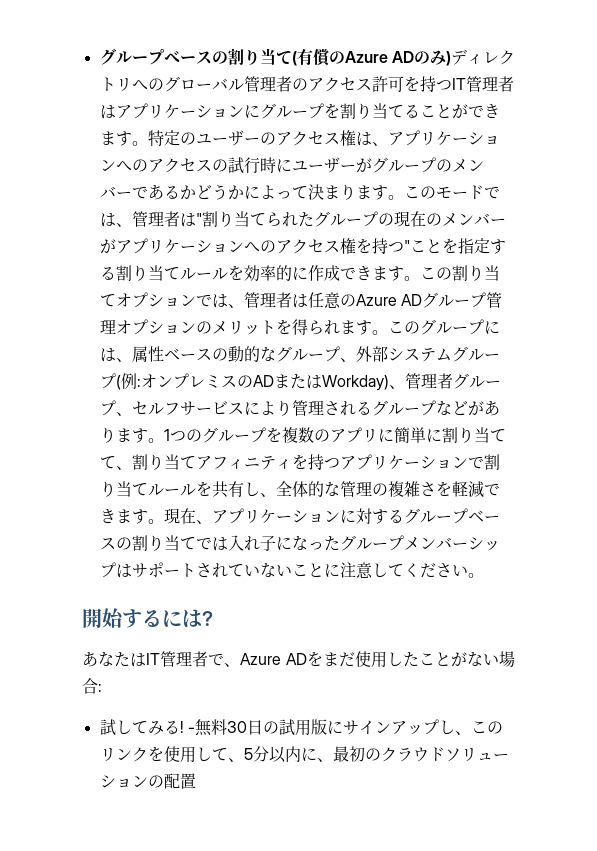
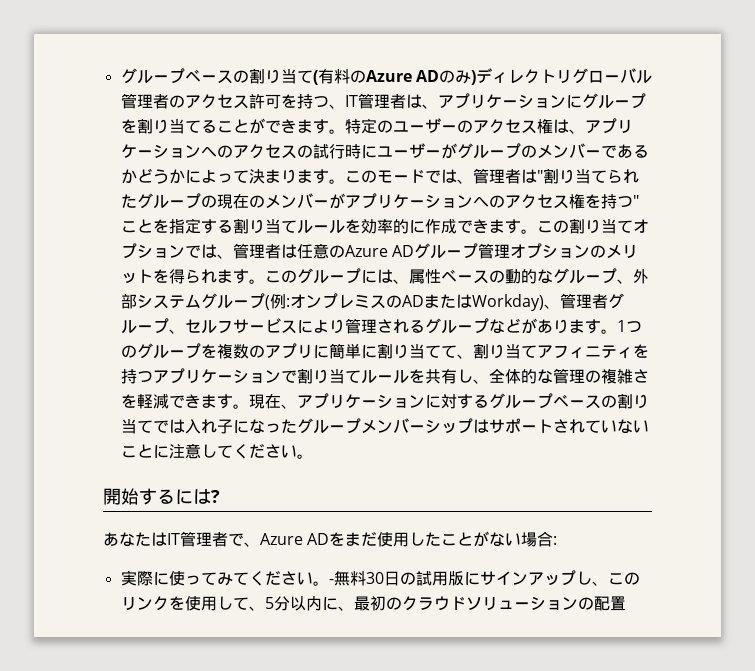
[312,48,331,67] 償 -> [333,69,350,84] 料
[131,78,164,91] への -> (572, 76) none
(452, 85) none -> [328,104,345,109] 、
(116, 112) none -> [421,104,438,109] 、
[99,719,184,736] 試してみる! -> [120,570,329,586] 実際に使ってみてください。

